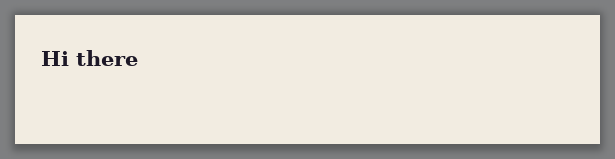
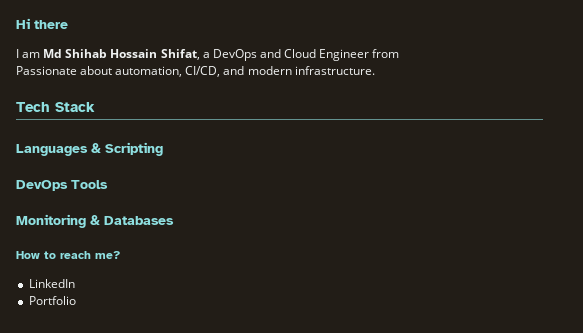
(138, 58) none -> [16,49,400,61] [16,66,375,77] [16,102,95,112] [16,142,163,156] [16,180,108,191] [16,214,174,228] [16,251,120,259] [28,279,75,288] [28,296,76,305] // I am Md Shihab Hossain Shifat, a DevOps and Cloud Engineer from // Passionate about automation, CI/CD, and modern infrastructure. // Tech Stack // Languages & Scripting // DevOps Tools // Monitoring & Databases // How to reach me? // LinkedIn // Portfolio

